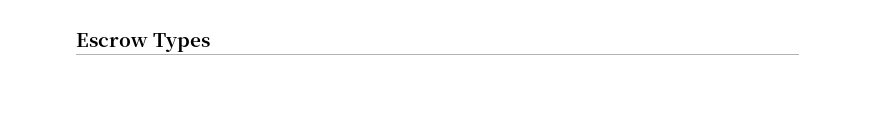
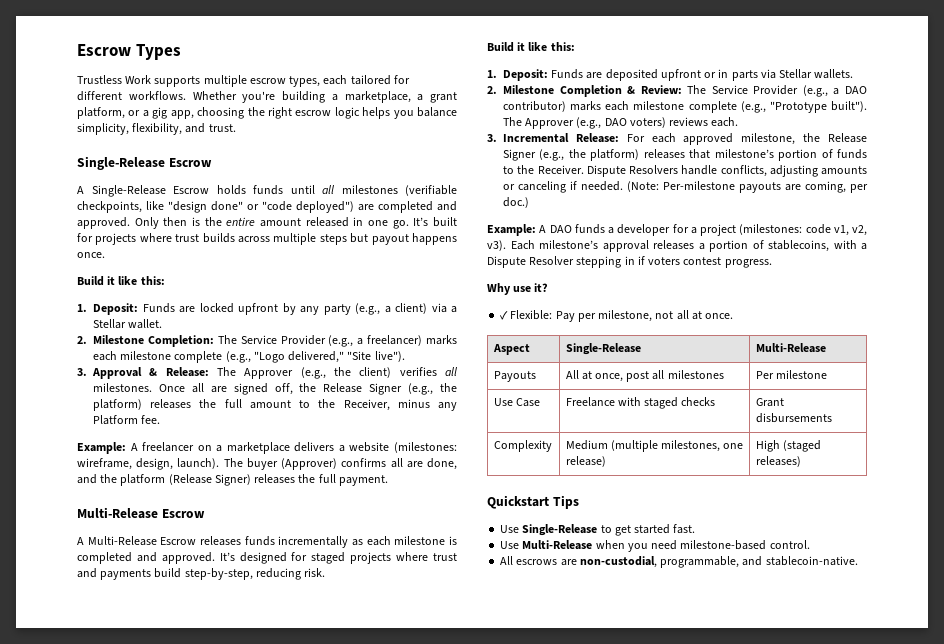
(211, 42) none -> [77,75,410,87] [77,91,457,103] [77,107,458,119] [77,123,236,135] [77,156,212,170] [77,185,457,197] [77,201,457,213] [77,217,458,229] [77,233,457,245] [77,252,105,258] [77,276,165,286] [77,303,457,315] [93,319,163,329] [77,335,457,347] [93,351,405,363] [77,367,457,379] [93,383,457,395] [93,399,458,411] [93,415,161,425] [77,442,457,454] [77,458,458,470] [77,474,388,486] [77,507,205,519] [77,536,457,548] [77,552,458,564] [77,568,326,580] [487,42,575,52] [487,69,854,81] [487,85,867,97] [503,101,867,113] [503,117,739,129] [487,133,867,145] [503,149,867,161] [503,165,867,177] [503,181,868,193] [503,197,529,208] [487,224,867,236] [487,240,867,252] [487,256,772,268] [487,283,549,295] [500,310,734,322] [492,344,530,355] [565,343,641,355] [755,343,826,353] [493,371,536,382] [565,370,724,382] [755,370,827,379] [493,398,540,407] [565,397,716,409] [755,398,784,407] [755,413,832,423] [493,440,552,452] [565,440,744,452] [565,456,606,467] [755,440,821,452] [755,456,801,467] [487,495,579,509] [500,524,696,536] [500,540,810,552] [500,556,858,568] // Trustless Work supports multiple escrow types, each tailored for different workflows. Whether you're building a marketplace, a grant platform, or a gig app, choosing the right escrow logic helps you balance simplicity, flexibility, and trust. // Single-Release Escrow // A Single-Release Escrow holds funds until all milestones (verifiable checkpoints, like "design done" or "code deployed") are completed and approved. Only then is the entire amount released in one go. It’s built for projects where trust builds across multiple steps but payout happens once. // Build it like this: // 1. Deposit: Funds are locked upfront by any party (e.g., a client) via a Stellar wallet. // 2. Milestone Completion: The Service Provider (e.g., a freelancer) marks each milestone complete (e.g., "Logo delivered," "Site live"). // 3. Approval & Release: The Approver (e.g., the client) verifies all milestones. Once all are signed off, the Release Signer (e.g., the platform) releases the full amount to the Receiver, minus any Platform fee. // Example: A freelancer on a marketplace delivers a website (milestones: wireframe, design, launch). The buyer (Approver) confirms all are done, and the platform (Release Signer) releases the full payment. // Multi-Release Escrow // A Multi-Release Escrow releases funds incrementally as each milestone is completed and approved. It’s designed for staged projects where trust and payments build step-by-step, reducing risk. // Build it like this: // 1. Deposit: Funds are deposited upfront or in parts via Stellar wallets. // 2. Milestone Completion & Review: The Service Provider (e.g., a DAO contributor) marks each milestone complete (e.g., "Prototype built"). The Approver (e.g., DAO voters) reviews each. // 3. Incremental Release: For each approved milestone, the Release Signer (e.g., the platform) releases that milestone’s portion of funds to the Receiver. Dispute Resolvers handle conflicts, adjusting amounts or canceling if needed. (Note: Per-milestone payouts are coming, per doc.) // Example: A DAO funds a developer for a project (milestones: code v1, v2, v3). Each milestone’s approval releases a portion of stablecoins, with a Dispute Resolver stepping in if voters contest progress. // Why use it? // ✓ Flexible: Pay per milestone, not all at once. // Aspect | Single-Release | Multi-Release // Payouts | All at once, post all milestones | Per milestone // Use Case | Freelance with staged checks | Grant disbursements // Complexity | Medium (multiple milestones, one release) | High (staged releases) // Quickstart Tips // Use Single-Release to get started fast. // Use Multi-Release when you need milestone-based control. // All escrows are non-custodial, programmable, and stablecoin-native.

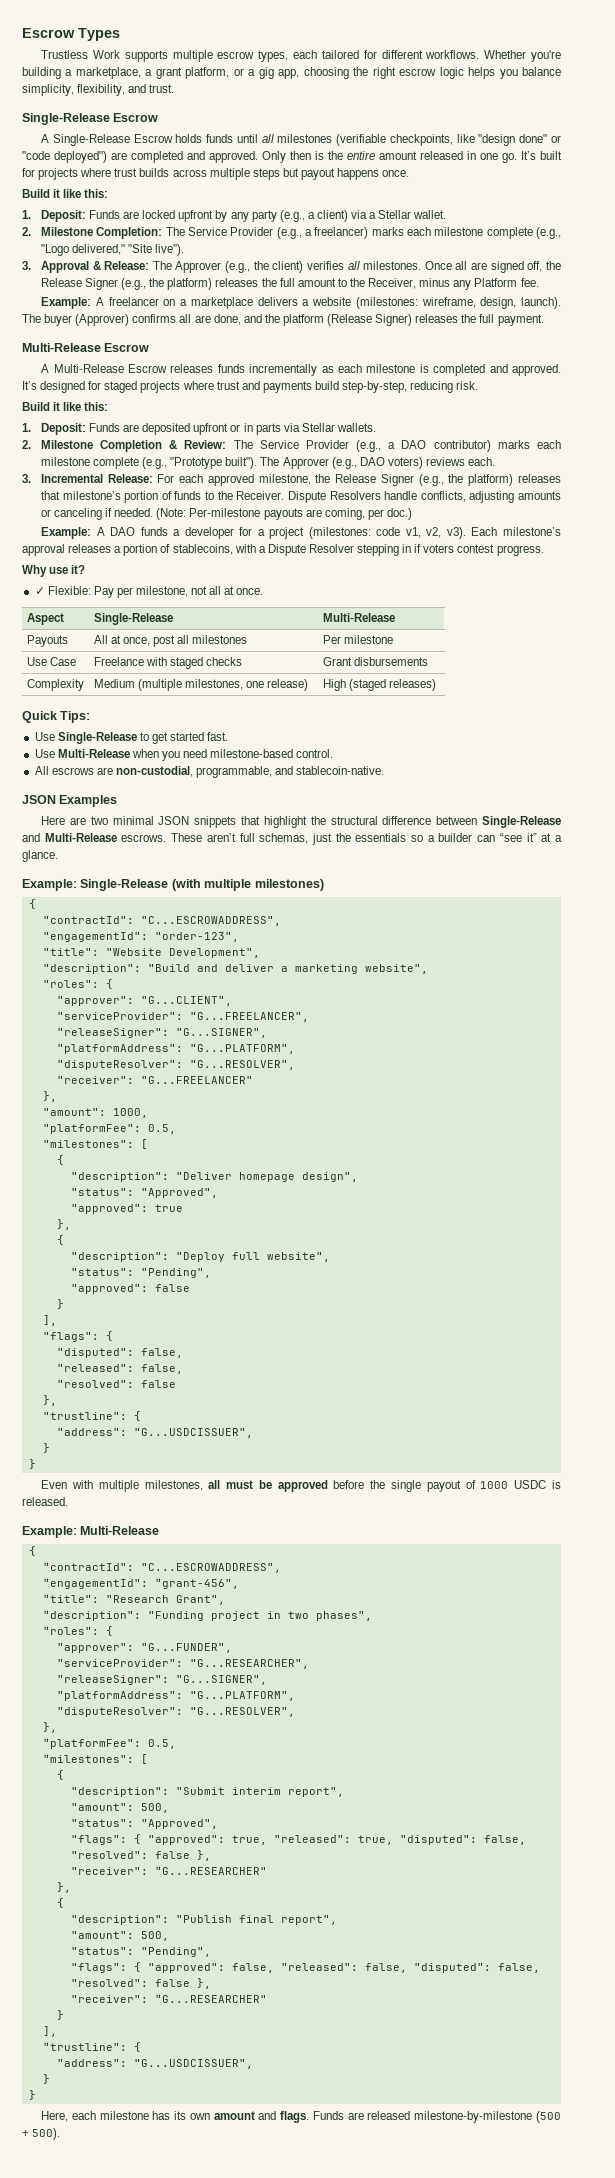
[487,495,579,509] Quickstart Tips -> [22,711,91,723] Quick Tips:
(858, 561) none -> [22,795,118,807] [41,816,561,828] [22,833,562,845] [22,850,58,862] [22,879,324,891] [28,899,36,909] [42,916,281,926] [42,932,239,942] [42,948,260,958] [42,964,428,974] [42,979,113,989] [56,996,232,1006] [56,1012,309,1022] [56,1028,267,1038] [56,1044,295,1054] [56,1060,295,1070] [56,1076,253,1084] [42,1091,57,1102] [42,1108,148,1118] [42,1124,176,1134] [42,1139,148,1149] [56,1155,64,1165] [70,1172,358,1182] [70,1188,218,1198] [70,1204,183,1214] [56,1219,71,1230] [56,1235,64,1245] [70,1252,330,1262] [70,1268,211,1278] [70,1284,190,1294] [56,1299,64,1309] [42,1315,57,1326] [42,1331,113,1342] [56,1348,183,1358] [56,1364,183,1374] [56,1380,176,1388] [42,1395,57,1406] [42,1411,141,1421] [56,1428,253,1438] [42,1443,50,1453] [28,1459,36,1469] [41,1480,561,1492] [22,1497,68,1506] [22,1526,160,1538] [28,1546,36,1556] [42,1563,281,1573] [42,1579,239,1589] [42,1595,225,1605] [42,1611,372,1621] [42,1626,113,1636] [56,1643,232,1653] [56,1659,309,1669] [56,1675,267,1685] [56,1691,295,1701] [56,1707,295,1717] [42,1722,57,1733] [42,1739,176,1749] [42,1754,148,1764] [56,1770,64,1780] [70,1787,344,1797] [70,1803,169,1813] [70,1819,218,1829] [70,1834,526,1845] [70,1850,211,1861] [70,1867,267,1875] [56,1882,71,1893] [56,1898,64,1908] [70,1915,337,1925] [70,1931,169,1941] [70,1947,211,1957] [70,1962,540,1973] [70,1978,211,1989] [70,1995,267,2003] [56,2010,64,2020] [42,2026,57,2037] [42,2042,141,2052] [56,2059,253,2069] [42,2074,50,2084] [28,2090,36,2100] [41,2111,562,2123] [22,2128,61,2140] // JSON Examples // Here are two minimal JSON snippets that highlight the structural difference between Single-Release and Multi-Release escrows. These aren’t full schemas, just the essentials so a builder can “see it” at a glance. // Example: Single-Release (with multiple milestones) // { // "contractId": "C...ESCROWADDRESS", // "engagementId": "order-123", // "title": "Website Development", // "description": "Build and deliver a marketing website", // "roles": { // "approver": "G...CLIENT", // "serviceProvider": "G...FREELANCER", // "releaseSigner": "G...SIGNER", // "platformAddress": "G...PLATFORM", // "disputeResolver": "G...RESOLVER", // "receiver": "G...FREELANCER" // }, // "amount": 1000, // "platformFee": 0.5, // "milestones": [ // { // "description": "Deliver homepage design", // "status": "Approved", // "approved": true // }, // { // "description": "Deploy full website", // "status": "Pending", // "approved": false // } // ], // "flags": { // "disputed": false, // "released": false, // "resolved": false // }, // "trustline": { // "address": "G...USDCISSUER", // } // } // Even with multiple milestones, all must be approved before the single payout of 1000 USDC is released. // Example: Multi-Release // { // "contractId": "C...ESCROWADDRESS", // "engagementId": "grant-456", // "title": "Research Grant", // "description": "Funding project in two phases", // "roles": { // "approver": "G...FUNDER", // "serviceProvider": "G...RESEARCHER", // "releaseSigner": "G...SIGNER", // "platformAddress": "G...PLATFORM", // "disputeResolver": "G...RESOLVER", // }, // "platformFee": 0.5, // "milestones": [ // { // "description": "Submit interim report", // "amount": 500, // "status": "Approved", // "flags": { "approved": true, "released": true, "disputed": false, "resolved": false }, // "receiver": "G...RESEARCHER" // }, // { // "description": "Publish final report", // "amount": 500, // "status": "Pending", // "flags": { "approved": false, "released": false, "disputed": false, "resolved": false }, // "receiver": "G...RESEARCHER" // } // ], // "trustline": { // "address": "G...USDCISSUER", // } // } // Here, each milestone has its own amount and flags. Funds are released milestone-by-milestone (500 + 500).

